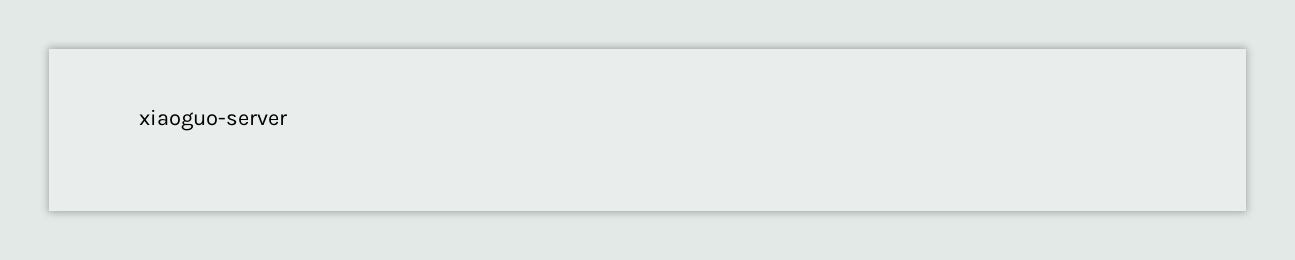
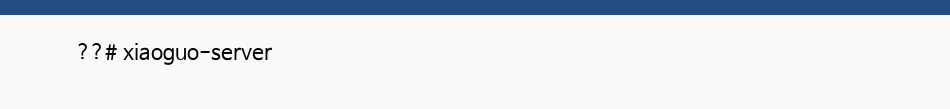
(139, 120) none -> [77,43,117,60] ??#

